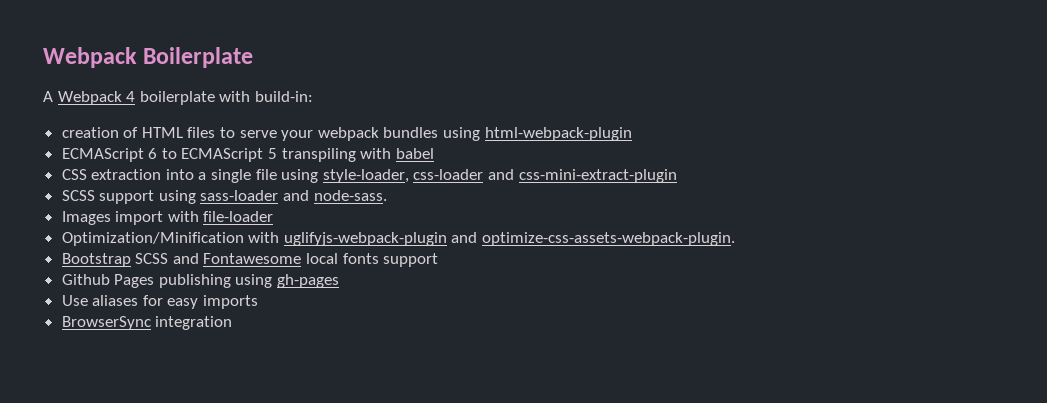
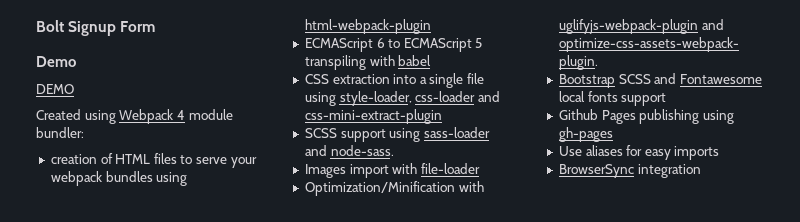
[43,47,254,68] [43,91,313,105] Webpack Boilerplate // A Webpack 4 boilerplate with build-in: -> [36,20,156,36] [36,56,76,67] [36,84,74,94] [36,109,233,124] [36,127,84,138] Bolt Signup Form // Demo // DEMO // Created using Webpack 4 module bundler:

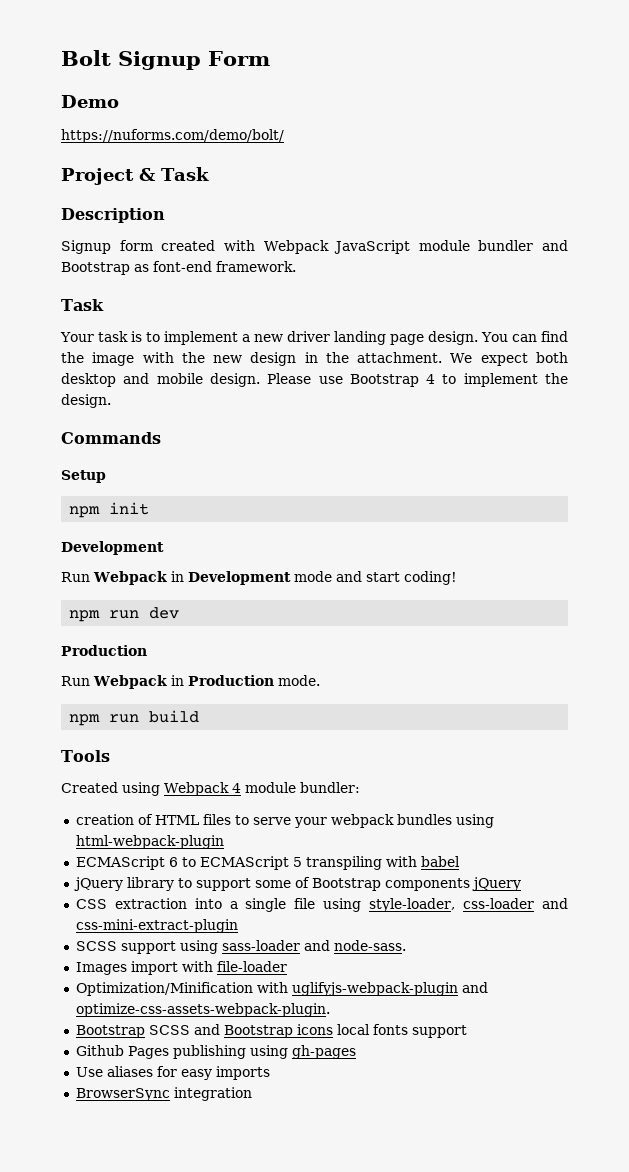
[36,84,74,94] DEMO -> [61,129,284,143] [61,167,209,185] [61,208,165,223] [61,240,568,254] [61,261,296,275] [61,299,104,311] [60,331,569,345] [61,352,568,366] [61,373,568,387] [61,394,111,408] [61,432,161,444] [61,470,106,483] [69,502,150,518] [61,541,164,555] [61,571,457,585] [69,607,180,622] [61,645,147,656] [61,675,320,689] [69,710,200,726] [61,750,110,762] https://nuforms.com/demo/bolt/ // Project & Task // Description // Signup form created with Webpack JavaScript module bundler and Bootstrap as font-end framework. // Task // Your task is to implement a new driver landing page design. You can find the image with the new design in the attachment. We expect both desktop and mobile design. Please use Bootstrap 4 to implement the design. // Commands // Setup // npm init // Development // Run Webpack in Development mode and start coding! // npm run dev // Production // Run Webpack in Production mode. // npm run build // Tools
(432, 60) none -> [73,877,521,891] // jQuery library to support some of Bootstrap components jQuery
[679,74,762,84] Fontawesome -> [223,1024,333,1038] Bootstrap icons

